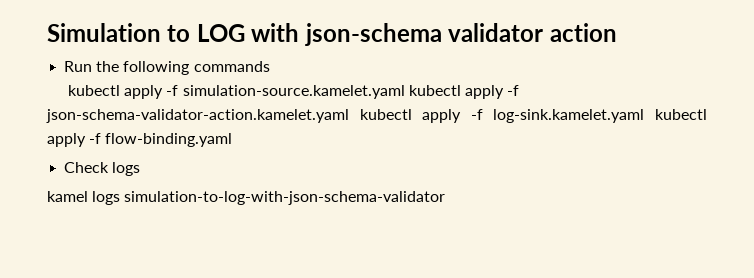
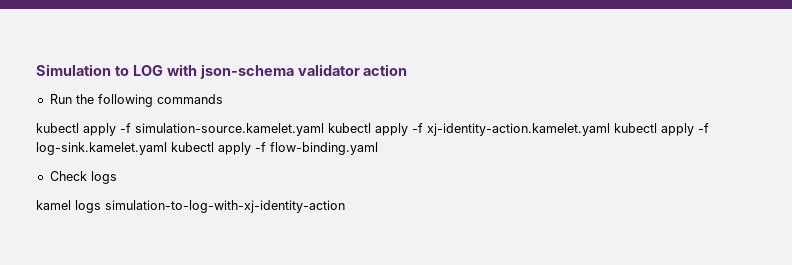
[46,109,349,123] json-schema-validator-action.kamelet.yaml -> [427,123,610,136] xj-identity-action.kamelet.yaml
[124,191,446,205] simulation-to-log-with-json-schema-validator -> [105,200,345,213] simulation-to-log-with-xj-identity-action

